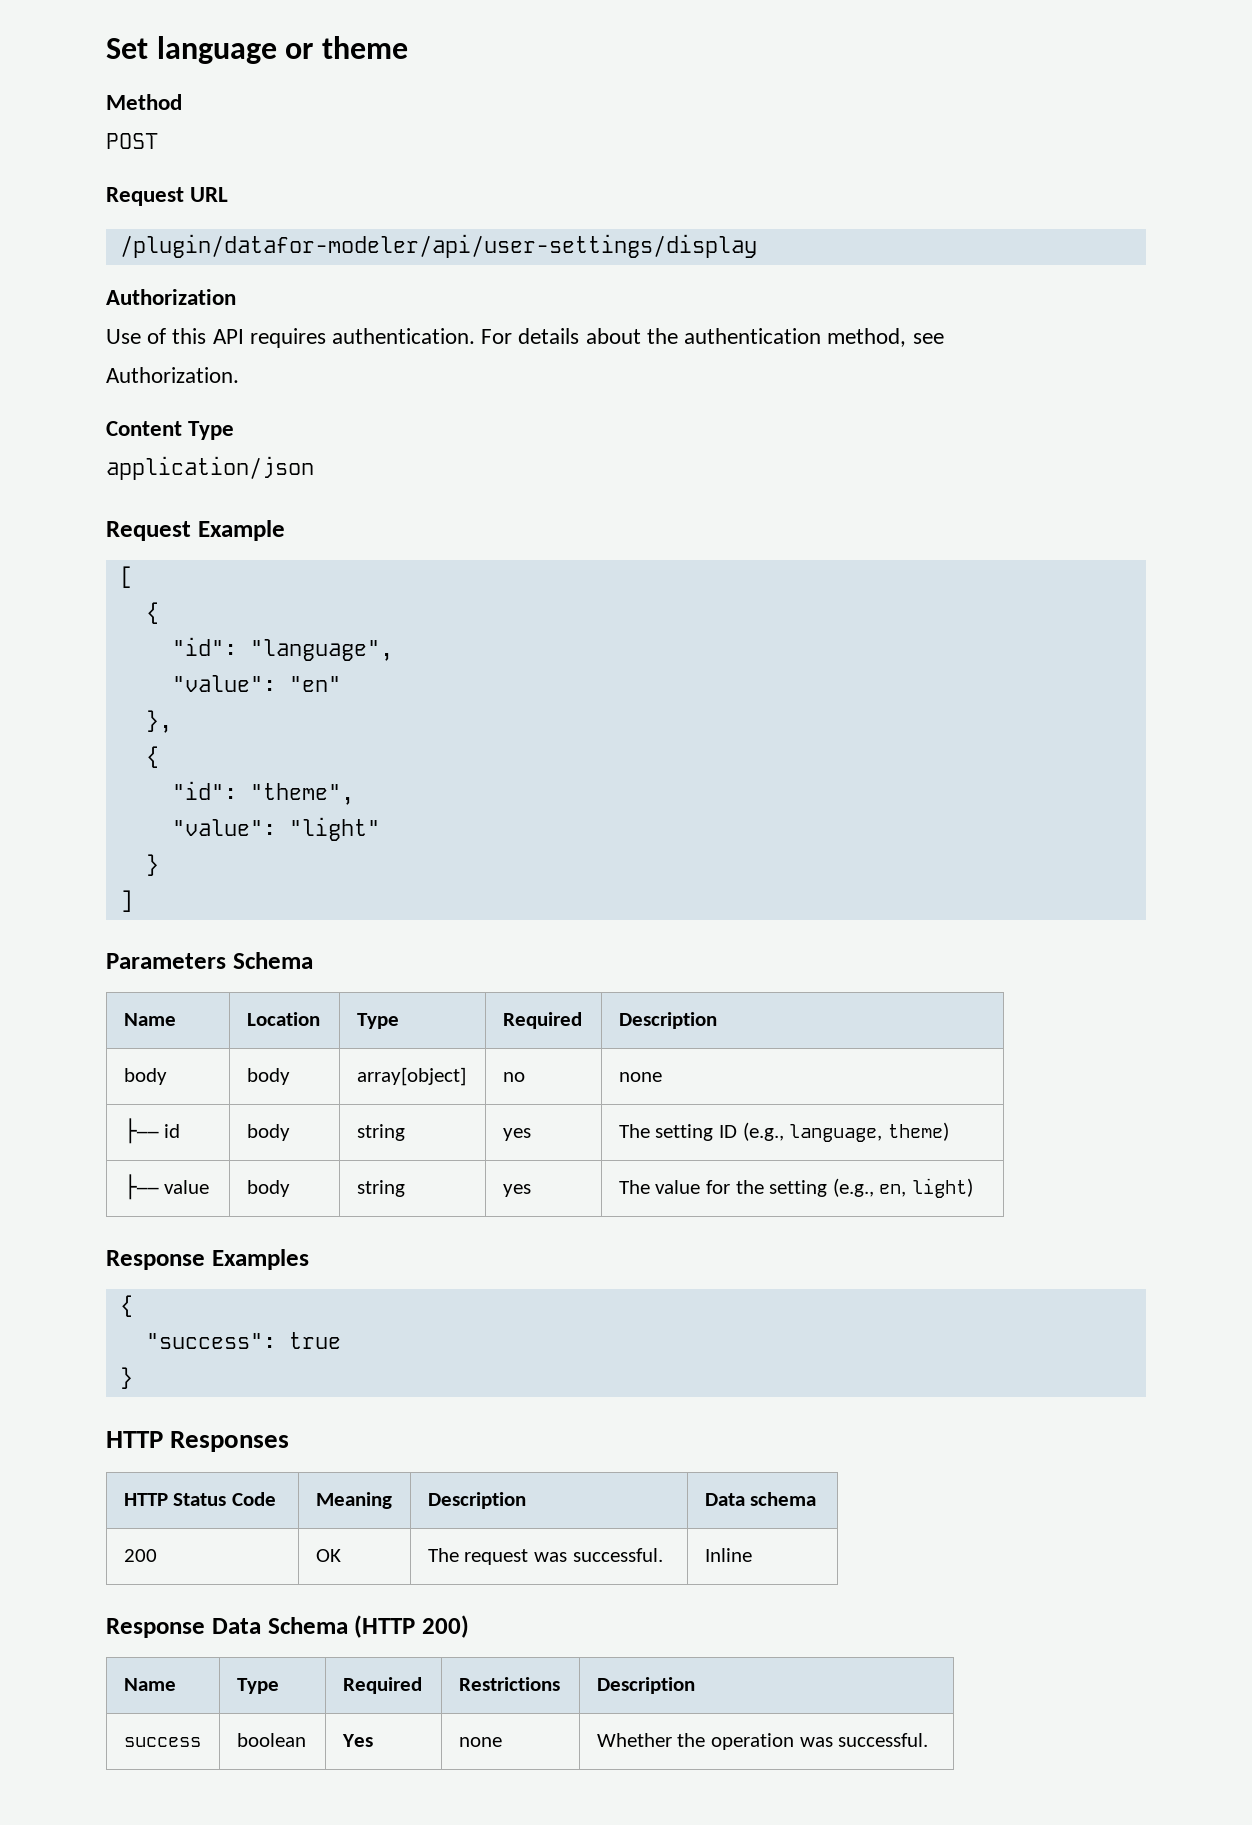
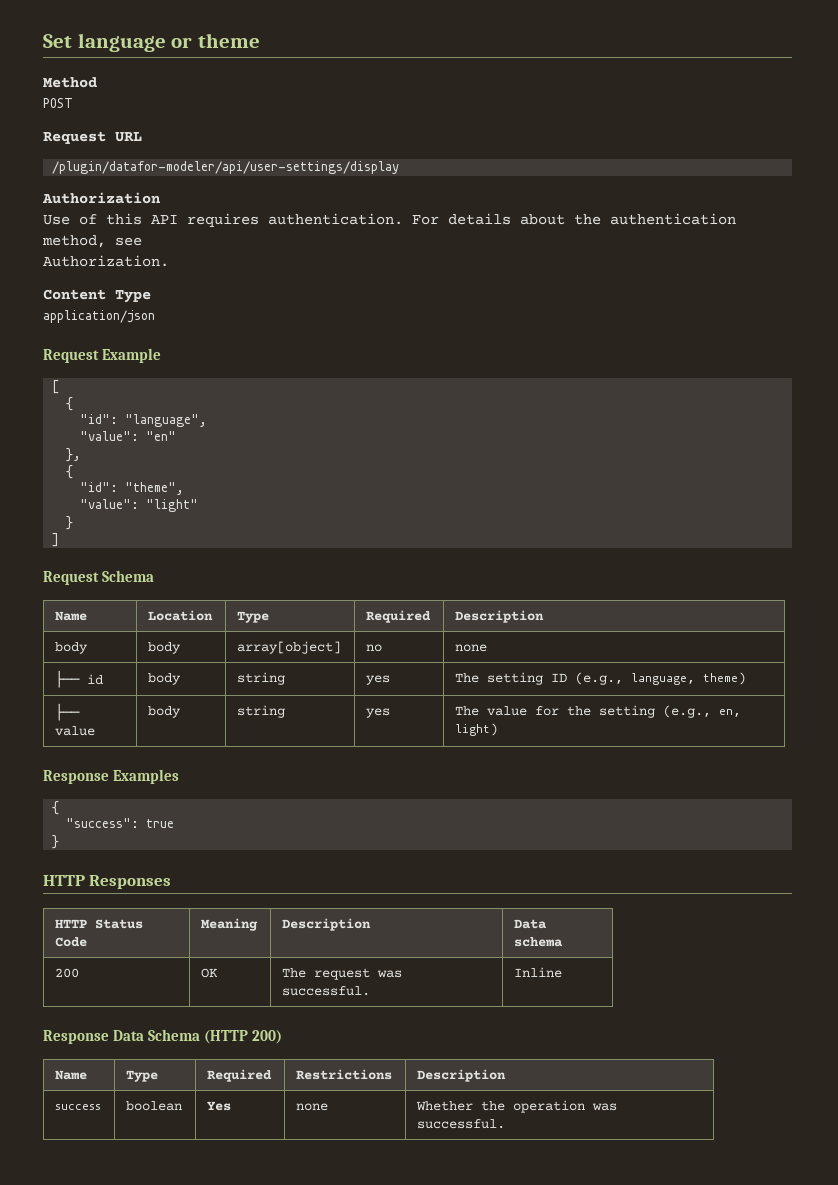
[106,953,226,969] Parameters -> [43,571,99,585] Request

